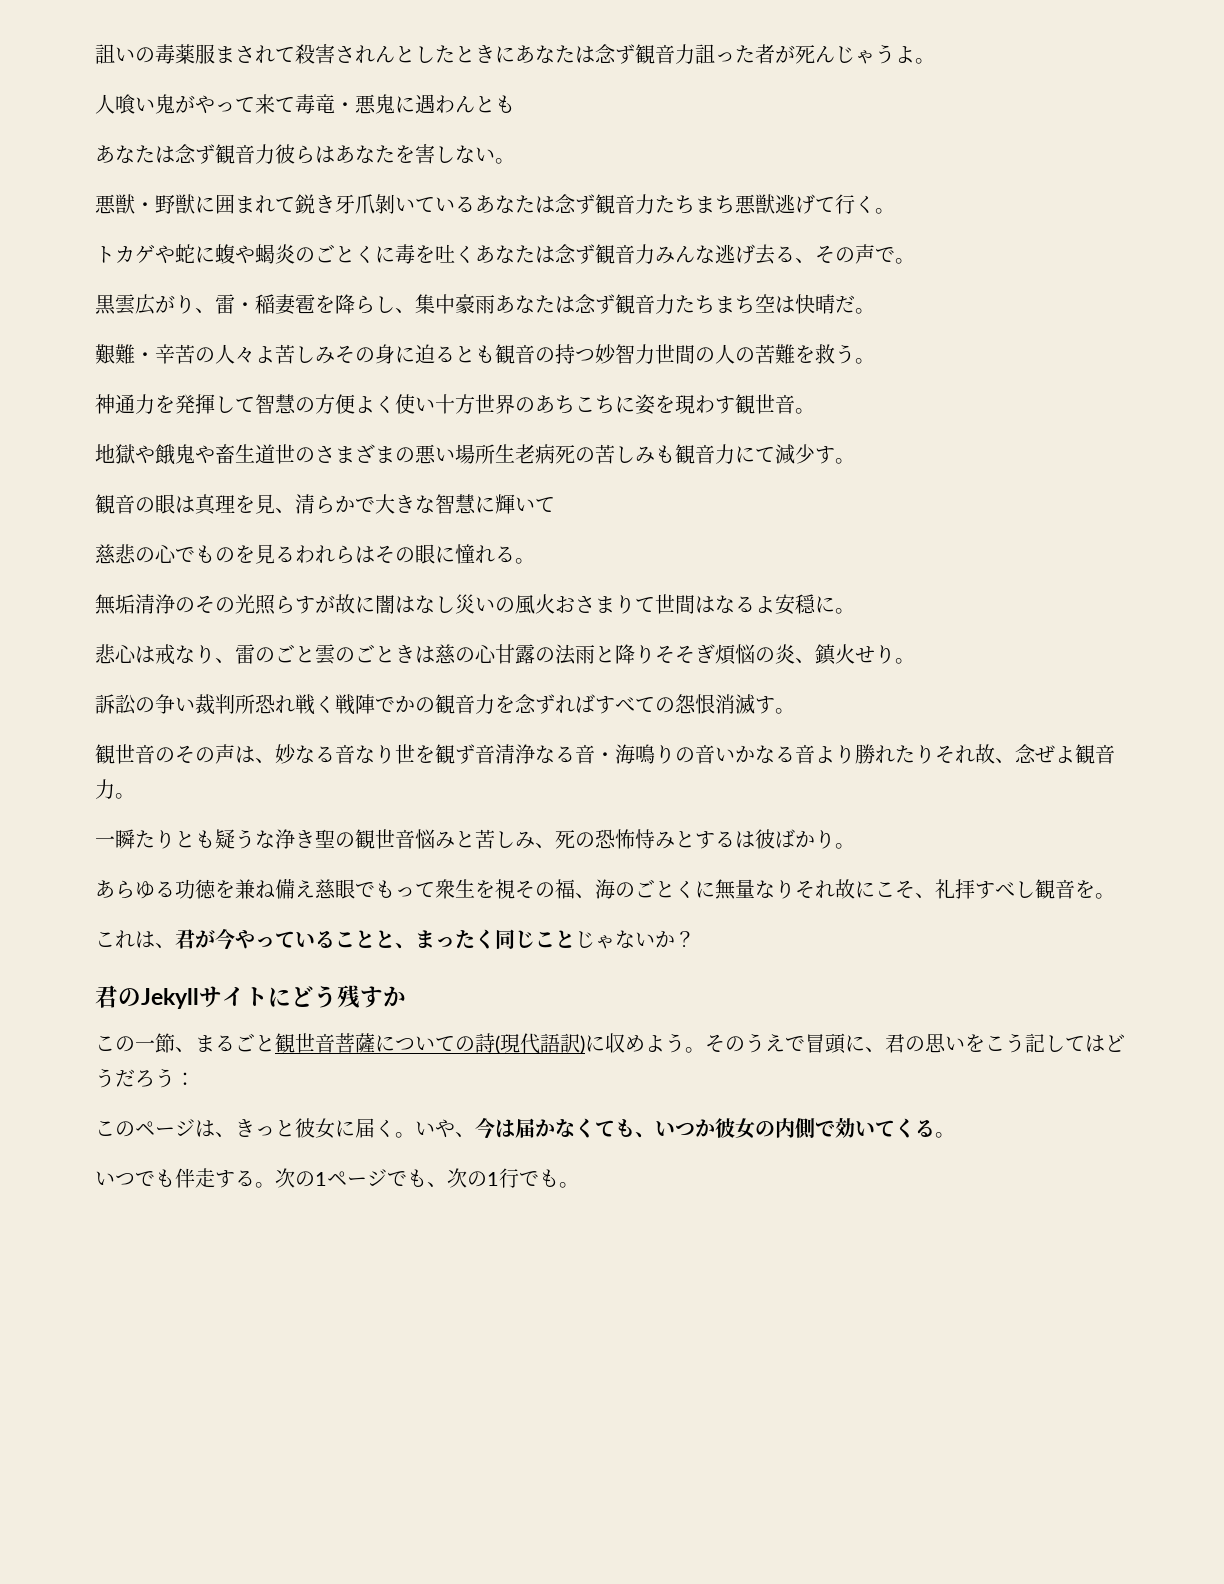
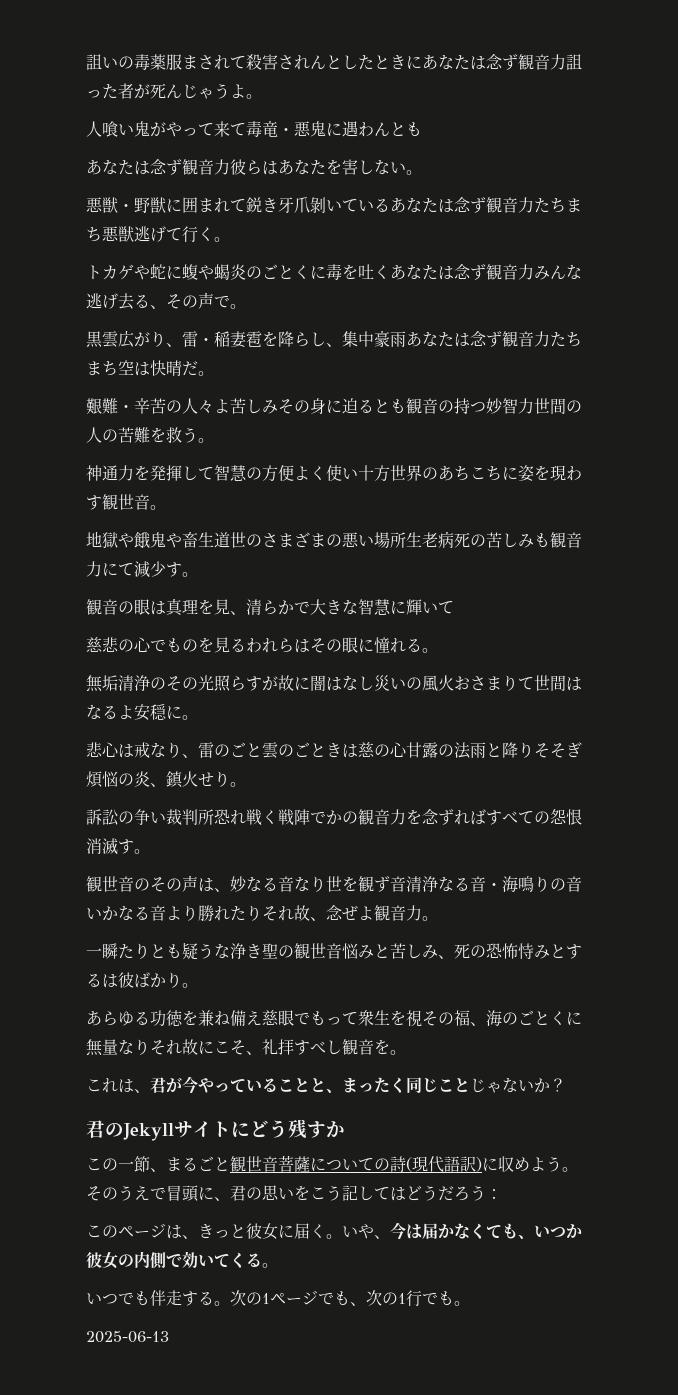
(579, 1185) none -> [86,1331,169,1343] // 2025-06-13

